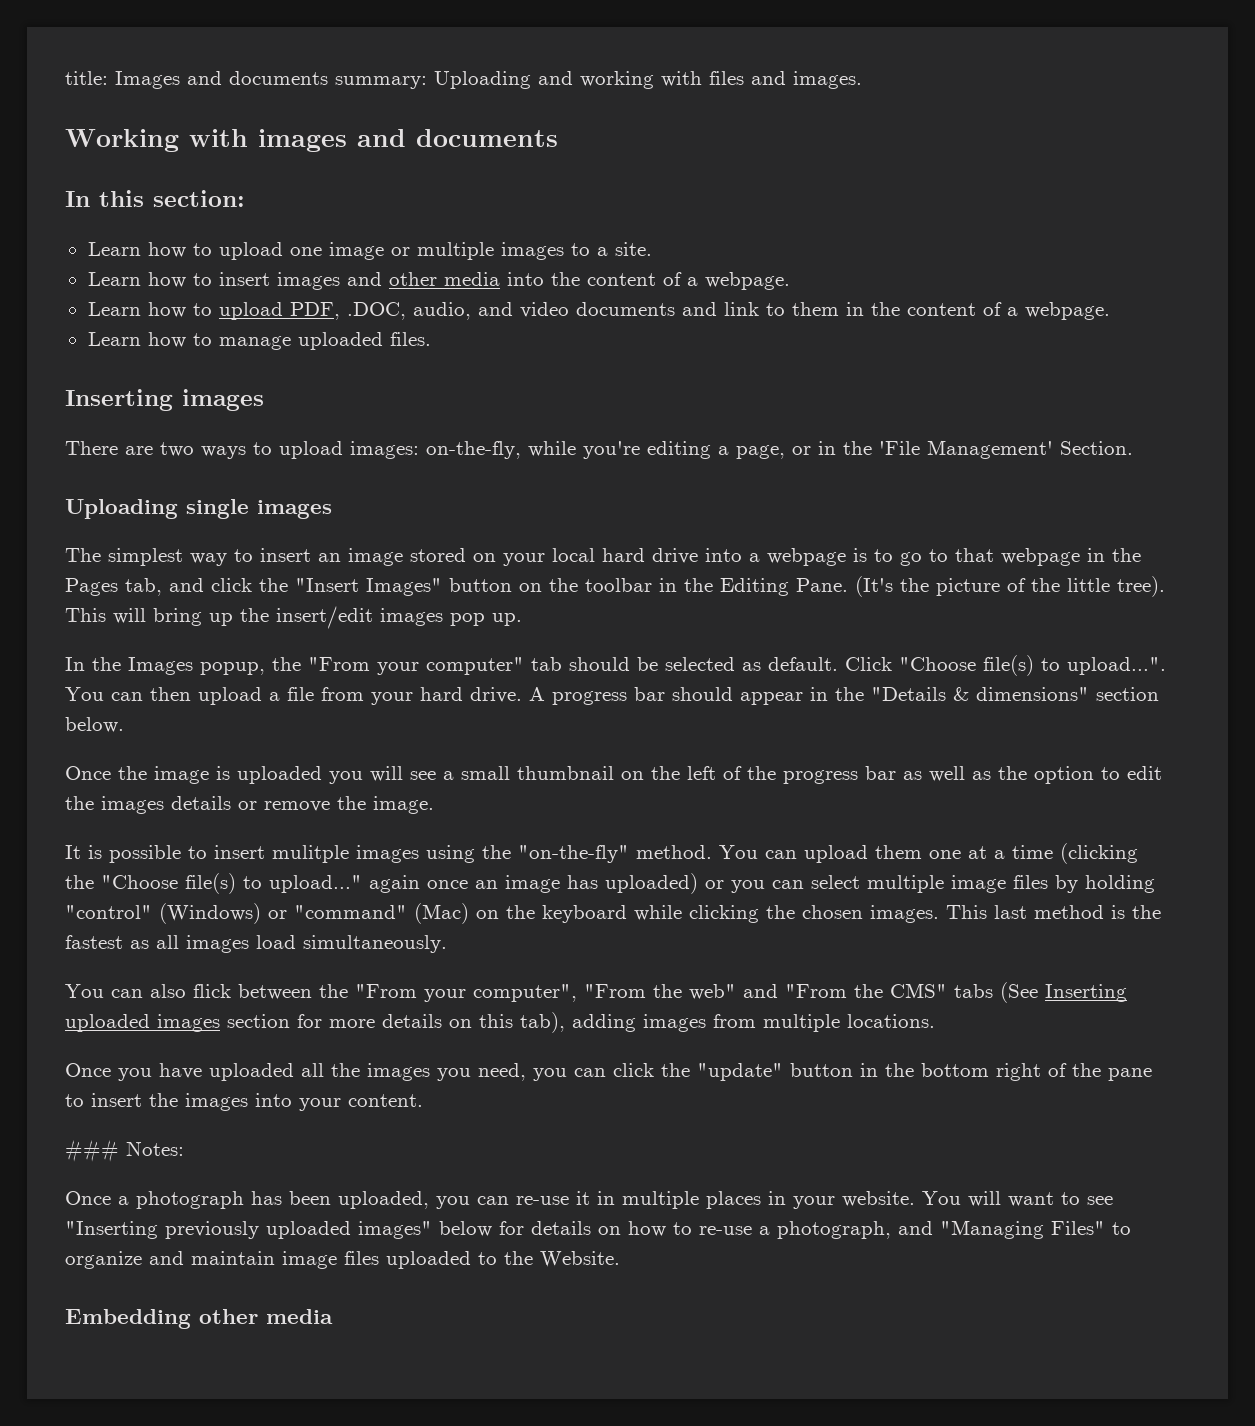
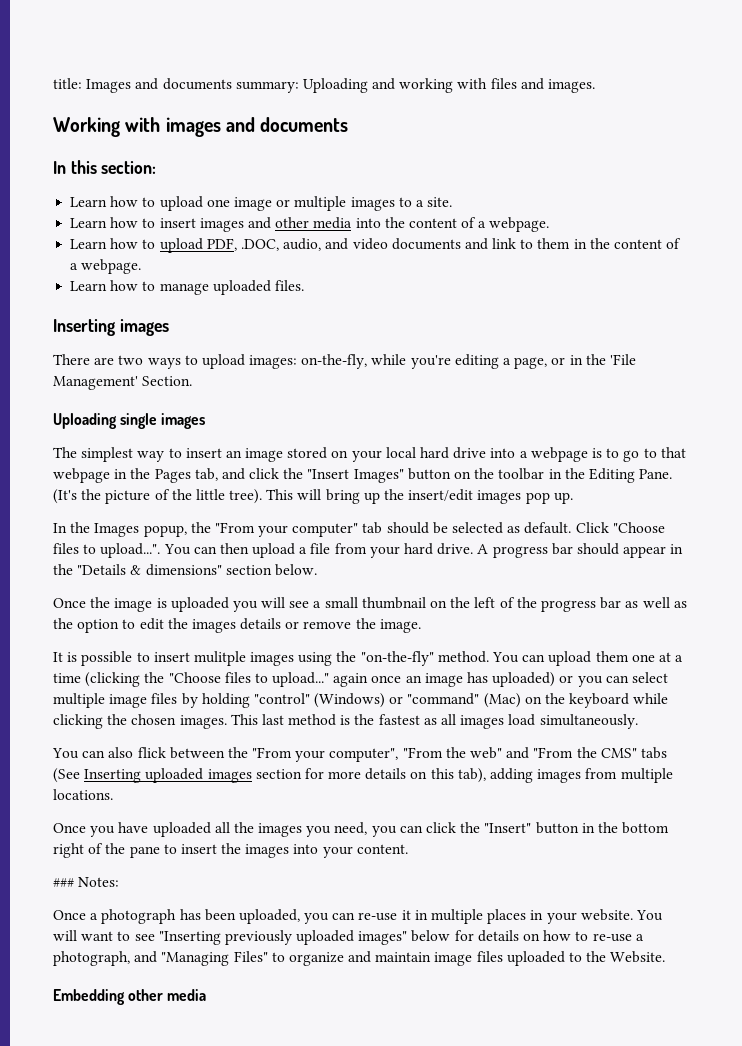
[983,655,1034,676] file(s) -> [53,543,79,554] files
[185,873,236,894] file(s) -> [224,672,251,683] files
[697,1063,783,1081] "update" -> [484,823,532,833] "Insert"

